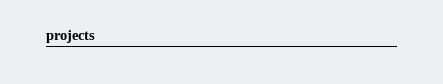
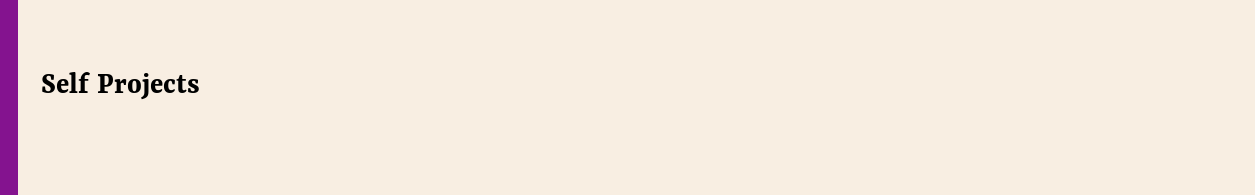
[46,30,95,43] projects -> [41,72,201,100] Self Projects

